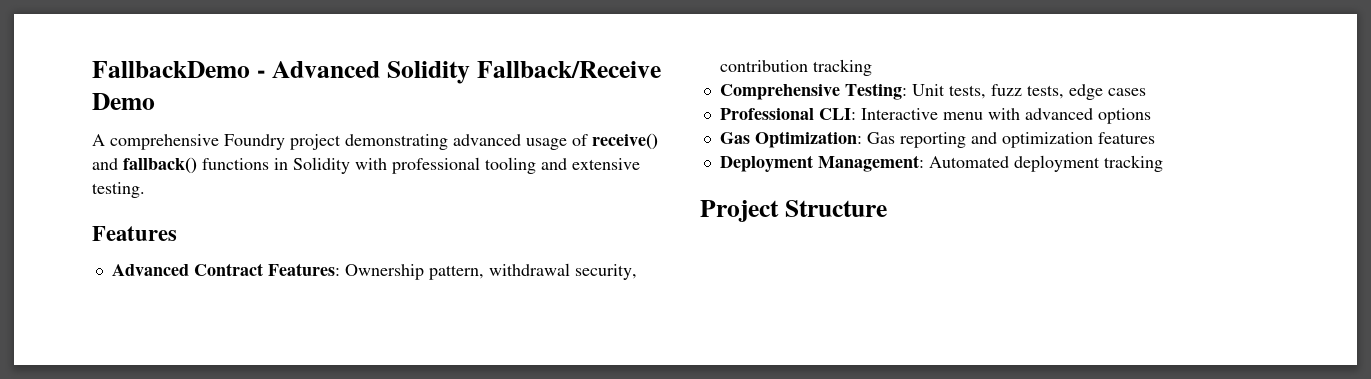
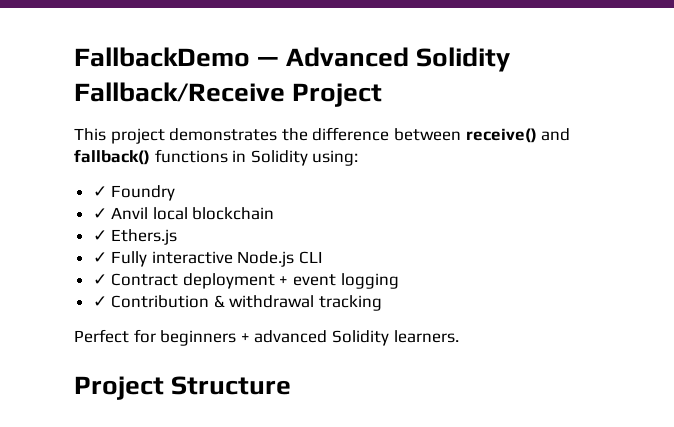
[256,70,265,78] - -> [257,57,280,66] —
[92,93,155,110] [92,134,588,150] Demo // A comprehensive Foundry project demonstrating advanced usage of -> [292,83,383,107] [74,127,461,144] Project // This project demonstrates the difference between
[355,157,640,174] [92,182,145,198] [92,226,177,241] [111,263,637,280] [719,59,872,76] [719,83,1146,100] [719,108,1151,124] [719,131,1155,148] [719,155,1163,172] with professional tooling and extensive testing. // Features // Advanced Contract Features: Ownership pattern, withdrawal security, contribution tracking // Comprehensive Testing: Unit tests, fuzz tests, edge cases // Professional CLI: Interactive menu with advanced options // Gas Optimization: Gas reporting and optimization features // Deployment Management: Automated deployment tracking -> [312,150,359,166] [92,185,176,201] [92,207,275,220] [92,229,178,245] [92,251,324,267] [92,273,399,289] [92,295,383,311] [74,329,459,346] using: // ✓ Foundry // ✓ Anvil local blockchain // ✓ Ethers.js // ✓ Fully interactive Node.js CLI // ✓ Contract deployment + event logging // ✓ Contribution & withdrawal tracking // Perfect for beginners + advanced Solidity learners.

